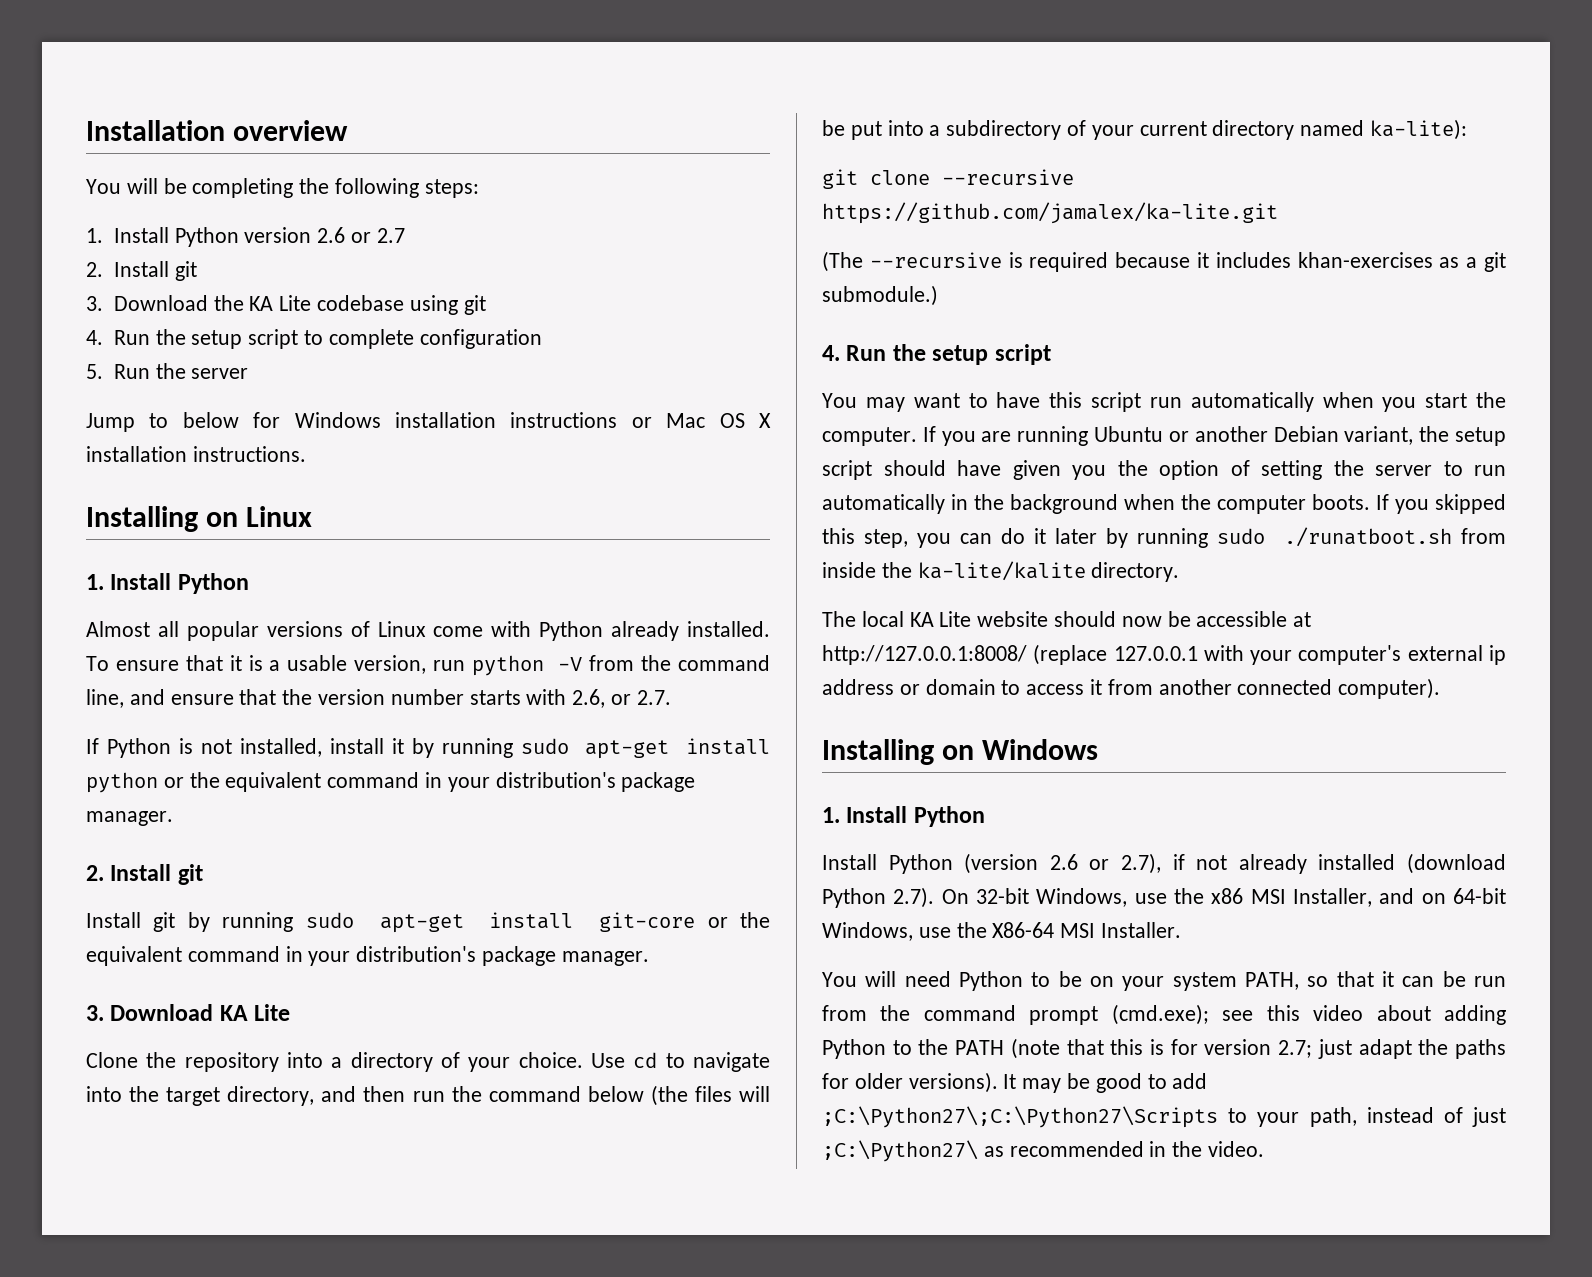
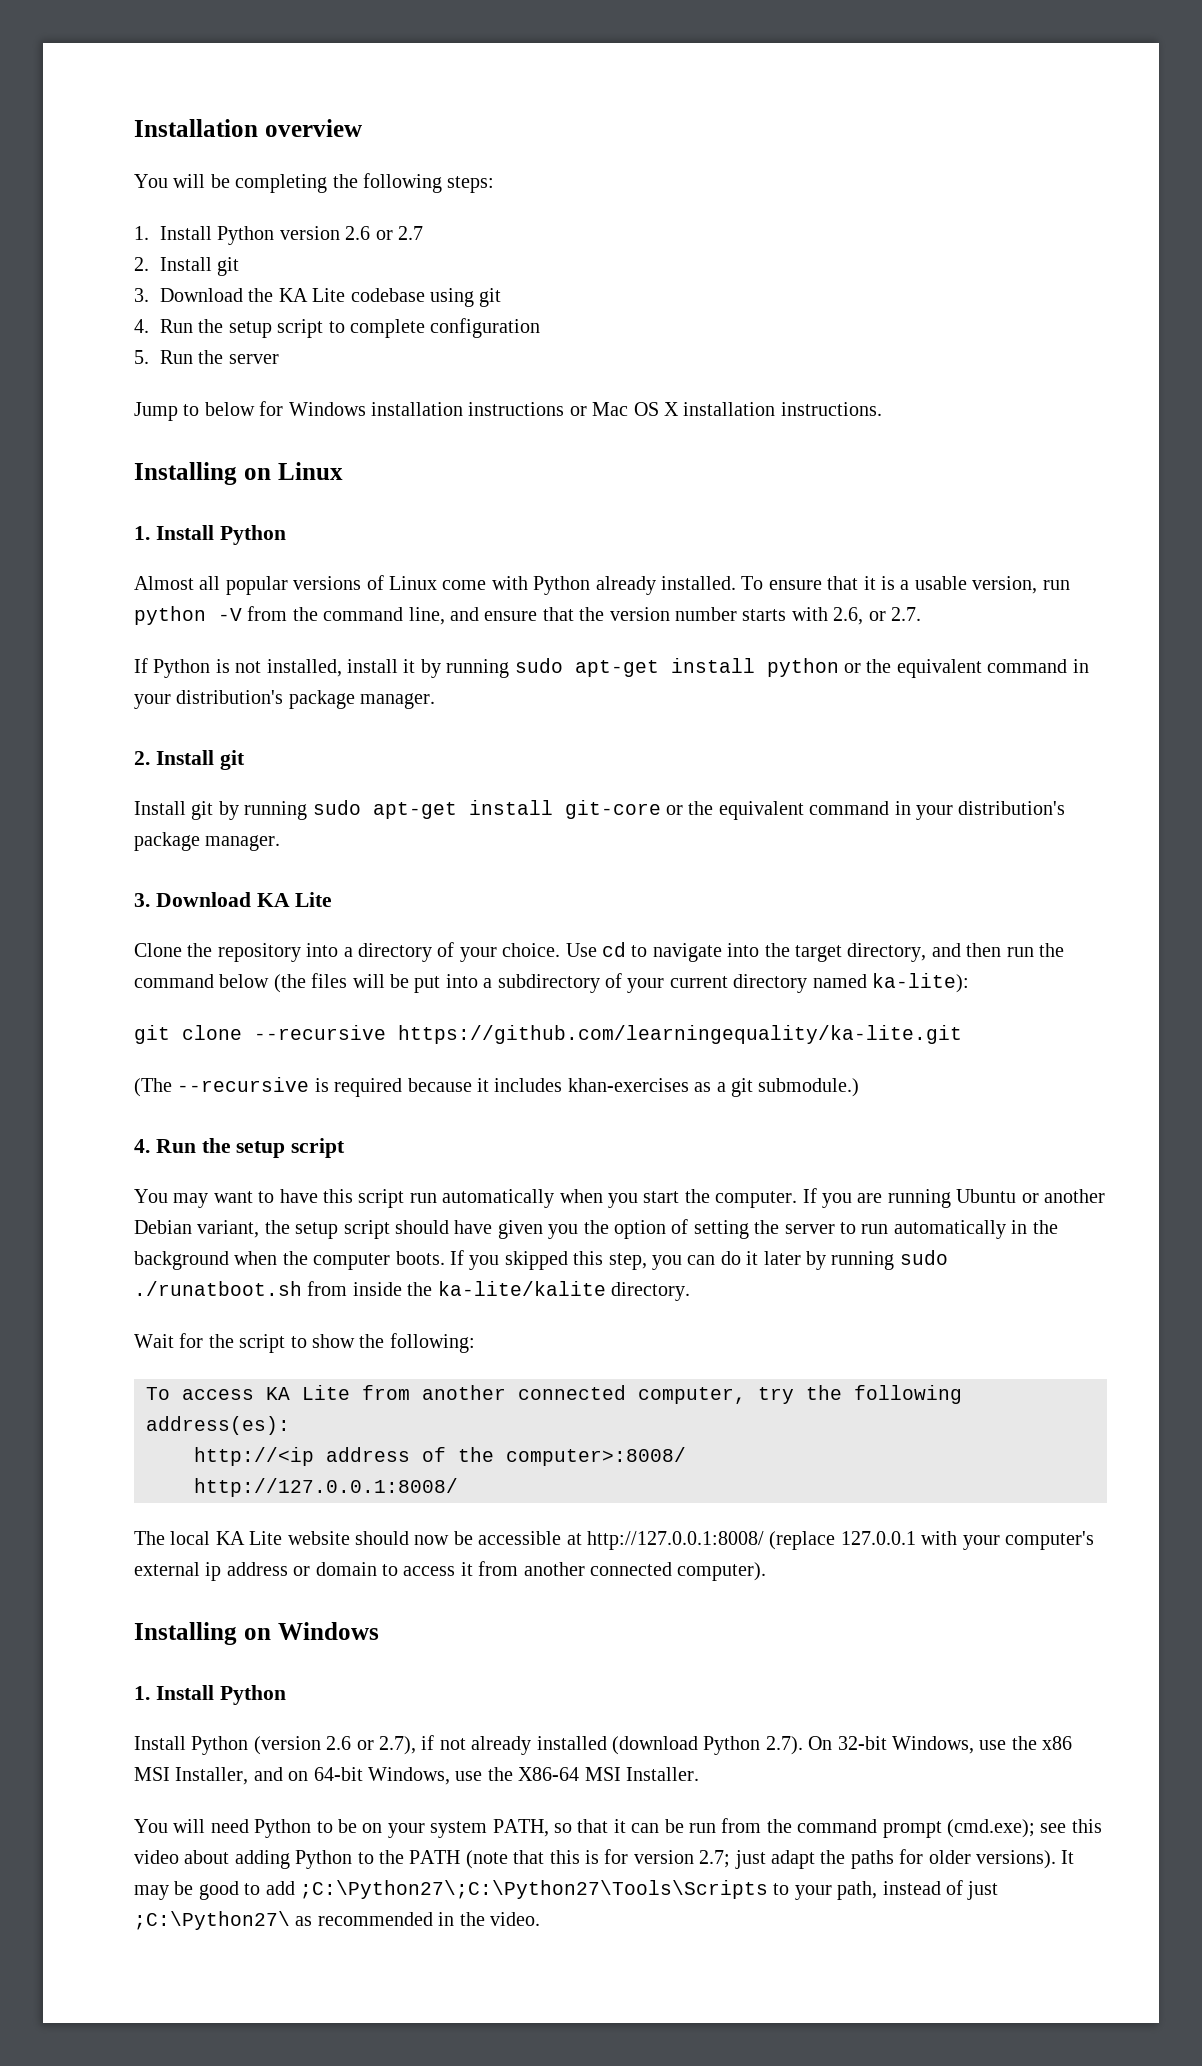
[822,202,1278,224] https://github.com/jamalex/ka-lite.git -> [398,1025,962,1044] https://github.com/learningequality/ka-lite.git
(1180, 572) none -> [134,1333,475,1353] [146,1385,962,1404] [146,1416,290,1435] [194,1447,686,1466] [194,1478,458,1497] // Wait for the script to show the following: // To access KA Lite from another connected computer, try the following address(es): // http://<ip address of the computer>:8008/ // http://127.0.0.1:8008/
[822,1106,1218,1128] ;C:\Python27\;C:\Python27\Scripts -> [300,1880,768,1899] ;C:\Python27\;C:\Python27\Tools\Scripts

